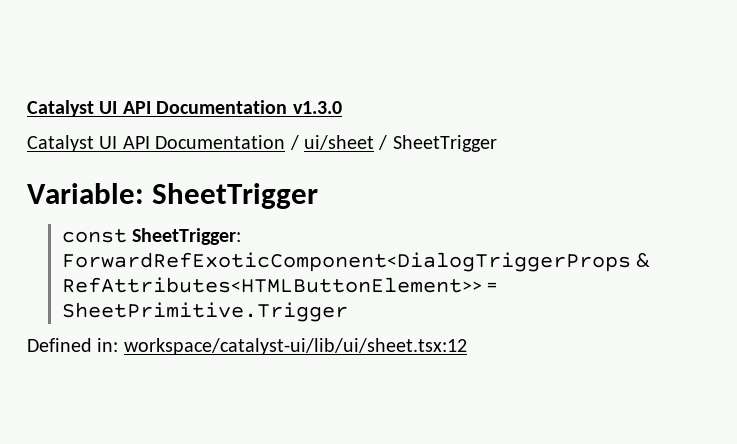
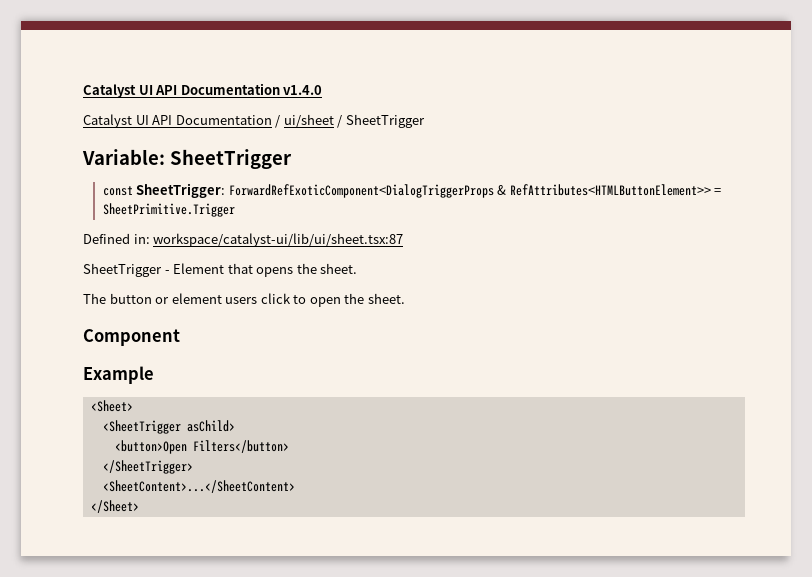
[27,100,342,117] Catalyst UI API Documentation v1.3.0 -> [83,83,323,98] Catalyst UI API Documentation v1.4.0
[123,338,467,355] workspace/catalyst-ui/lib/ui/sheet.tsx:12 -> [153,233,404,247] [83,263,358,277] [83,293,405,307] [83,329,180,346] [83,366,154,384] [90,400,133,412] [102,420,235,434] [114,440,289,454] [102,460,193,474] [102,480,295,493] [90,500,139,513] workspace/catalyst-ui/lib/ui/sheet.tsx:87 // SheetTrigger - Element that opens the sheet. // The button or element users click to open the sheet. // Component // Example // <Sheet> // <SheetTrigger asChild> // <button>Open Filters</button> // </SheetTrigger> // <SheetContent>...</SheetContent> // </Sheet>

